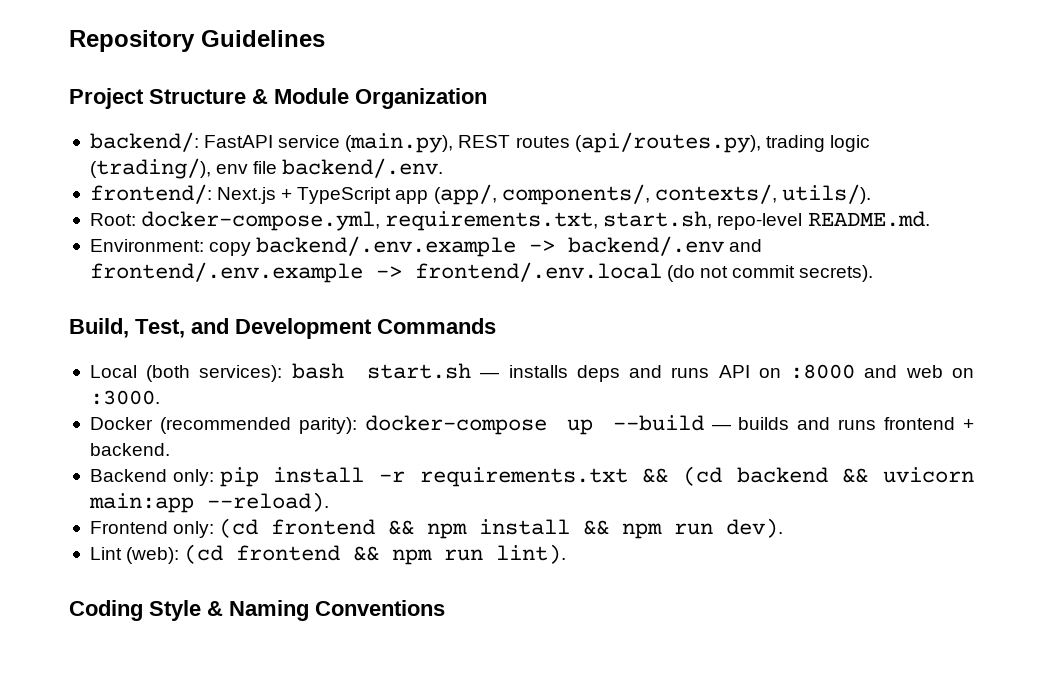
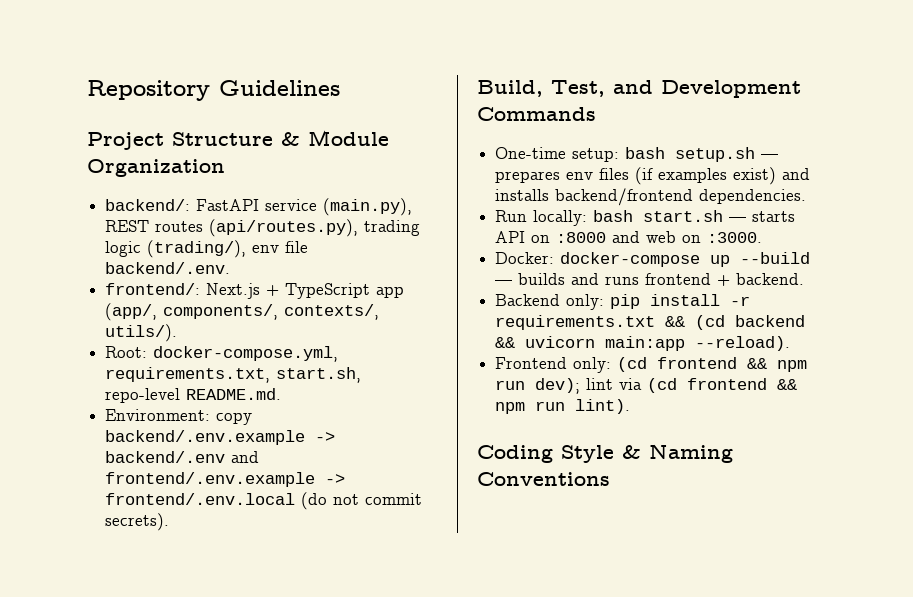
[89,363,710,382] Local (both services): bash start.sh — installs deps and runs -> [495,147,779,162] [495,167,811,185] [495,188,807,206] [495,210,796,226] One-time setup: bash setup.sh — prepares env files (if examples exist) and installs backend/frontend dependencies. // Run locally: bash start.sh — starts
[89,417,357,434] Docker (recommended parity): -> [495,252,555,264] Docker:
[479,518,784,539] [89,547,180,564] install && npm run dev). // Lint (web): -> [495,378,643,394] run dev); lint via

